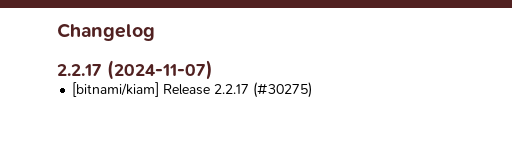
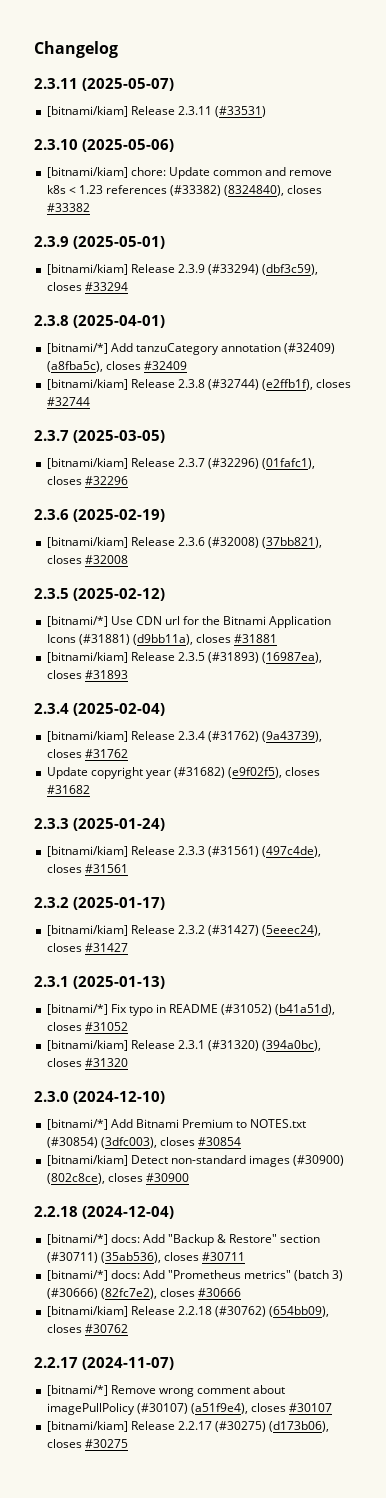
[57,60,213,80] 2.2.17 (2024-11-07) -> [34,78,174,91] [46,106,266,117] [34,139,174,152] [46,167,333,179] [46,185,323,196] [46,203,90,212] [34,236,165,249] [46,264,319,275] [46,282,128,291] [34,315,165,328] [46,343,336,355] [46,361,187,372] [46,379,352,390] [46,397,90,406] [34,430,165,443] [46,458,316,469] [46,476,128,485] [34,509,165,522] [46,537,323,548] [46,555,128,564] [34,588,165,601] [46,616,332,628] [46,634,278,645] [46,652,323,663] [46,670,128,679] [34,703,165,716] [46,731,323,742] [46,749,128,758] [46,767,321,779] [46,785,90,794] [34,818,165,831] [46,846,322,857] [46,864,128,873] [34,897,165,910] [46,925,322,936] [46,943,128,952] [34,976,165,989] [46,1004,336,1016] [46,1022,128,1031] [46,1040,322,1051] [46,1058,128,1067] [34,1091,165,1104] [46,1119,307,1130] [46,1137,241,1148] [46,1155,345,1167] [46,1173,189,1184] [34,1206,174,1219] [46,1234,321,1246] [46,1252,245,1263] [46,1270,344,1281] [46,1288,241,1299] [46,1306,330,1317] [46,1324,128,1333] [34,1357,174,1370] [46,1385,286,1397] [46,1403,333,1415] 2.3.11 (2025-05-07) // [bitnami/kiam] Release 2.3.11 (#33531) // 2.3.10 (2025-05-06) // [bitnami/kiam] chore: Update common and remove k8s < 1.23 references (#33382) (8324840), closes #33382 // 2.3.9 (2025-05-01) // [bitnami/kiam] Release 2.3.9 (#33294) (dbf3c59), closes #33294 // 2.3.8 (2025-04-01) // [bitnami/*] Add tanzuCategory annotation (#32409) (a8fba5c), closes #32409 // [bitnami/kiam] Release 2.3.8 (#32744) (e2ffb1f), closes #32744 // 2.3.7 (2025-03-05) // [bitnami/kiam] Release 2.3.7 (#32296) (01fafc1), closes #32296 // 2.3.6 (2025-02-19) // [bitnami/kiam] Release 2.3.6 (#32008) (37bb821), closes #32008 // 2.3.5 (2025-02-12) // [bitnami/*] Use CDN url for the Bitnami Application Icons (#31881) (d9bb11a), closes #31881 // [bitnami/kiam] Release 2.3.5 (#31893) (16987ea), closes #31893 // 2.3.4 (2025-02-04) // [bitnami/kiam] Release 2.3.4 (#31762) (9a43739), closes #31762 // Update copyright year (#31682) (e9f02f5), closes #31682 // 2.3.3 (2025-01-24) // [bitnami/kiam] Release 2.3.3 (#31561) (497c4de), closes #31561 // 2.3.2 (2025-01-17) // [bitnami/kiam] Release 2.3.2 (#31427) (5eeec24), closes #31427 // 2.3.1 (2025-01-13) // [bitnami/*] Fix typo in README (#31052) (b41a51d), closes #31052 // [bitnami/kiam] Release 2.3.1 (#31320) (394a0bc), closes #31320 // 2.3.0 (2024-12-10) // [bitnami/*] Add Bitnami Premium to NOTES.txt (#30854) (3dfc003), closes #30854 // [bitnami/kiam] Detect non-standard images (#30900) (802c8ce), closes #30900 // 2.2.18 (2024-12-04) // [bitnami/*] docs: Add "Backup & Restore" section (#30711) (35ab536), closes #30711 // [bitnami/*] docs: Add "Prometheus metrics" (batch 3) (#30666) (82fc7e2), closes #30666 // [bitnami/kiam] Release 2.2.18 (#30762) (654bb09), closes #30762 // 2.2.17 (2024-11-07) // [bitnami/*] Remove wrong comment about imagePullPolicy (#30107) (a51f9e4), closes #30107
(313, 90) none -> [269,1421,330,1432] [46,1439,128,1448] (d173b06), closes #30275

